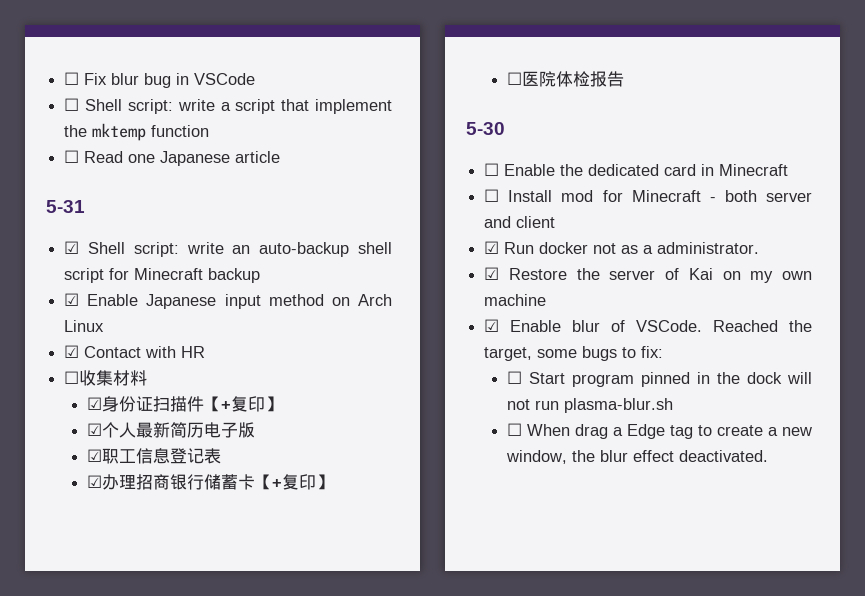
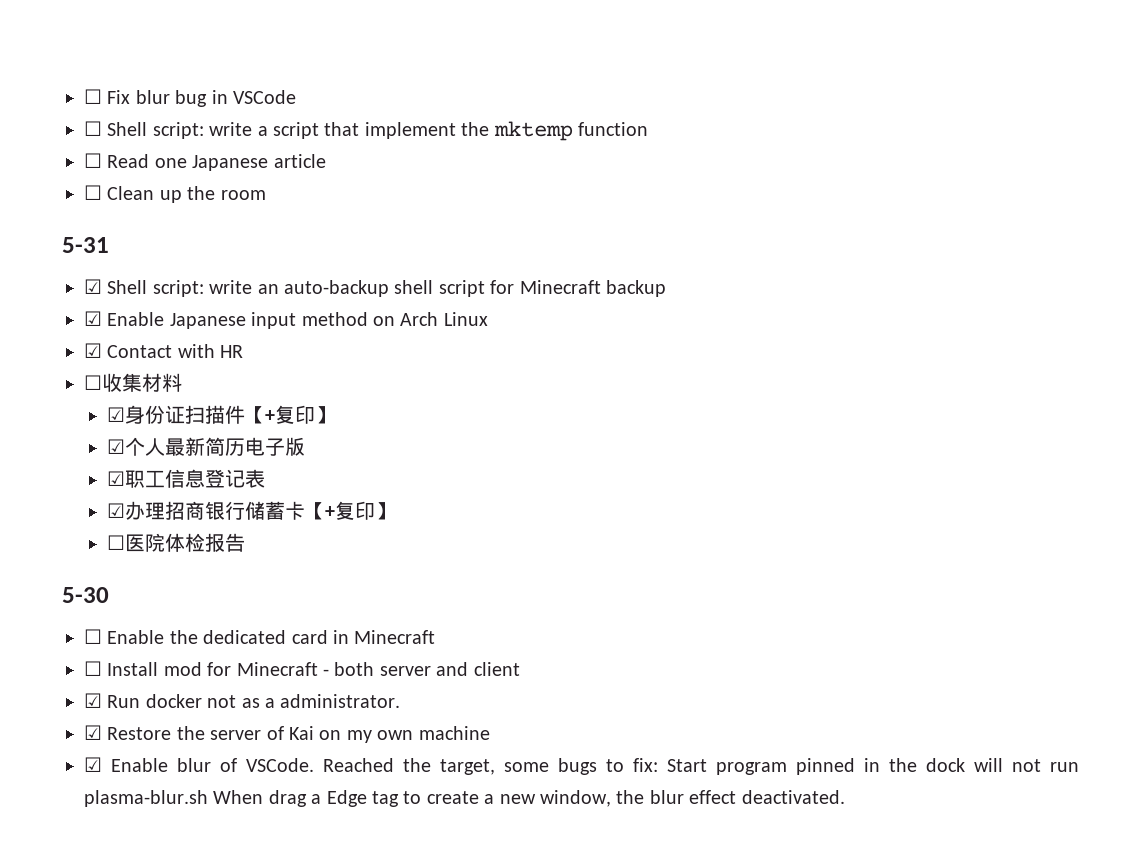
(281, 157) none -> [84,185,266,203] // ☐ Clean up the room
[506,371,522,384] // ☐ -> (658, 765) none
[506,423,522,436] // ☐ -> (208, 798) none

